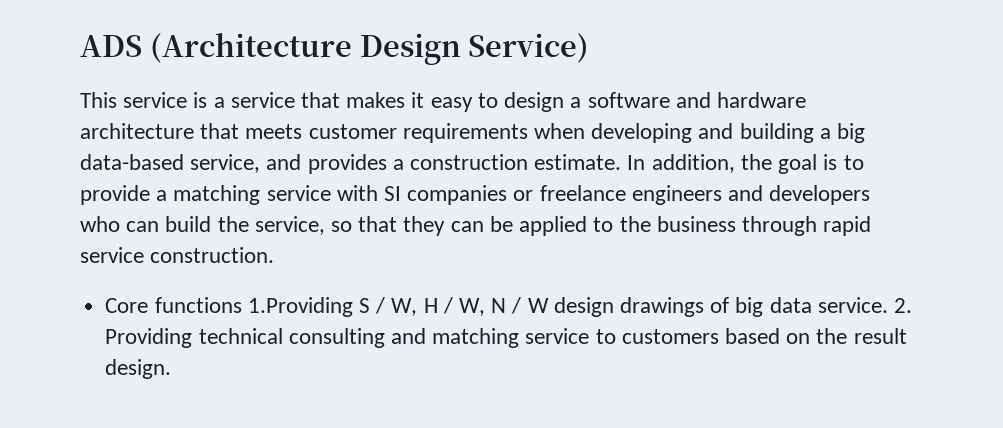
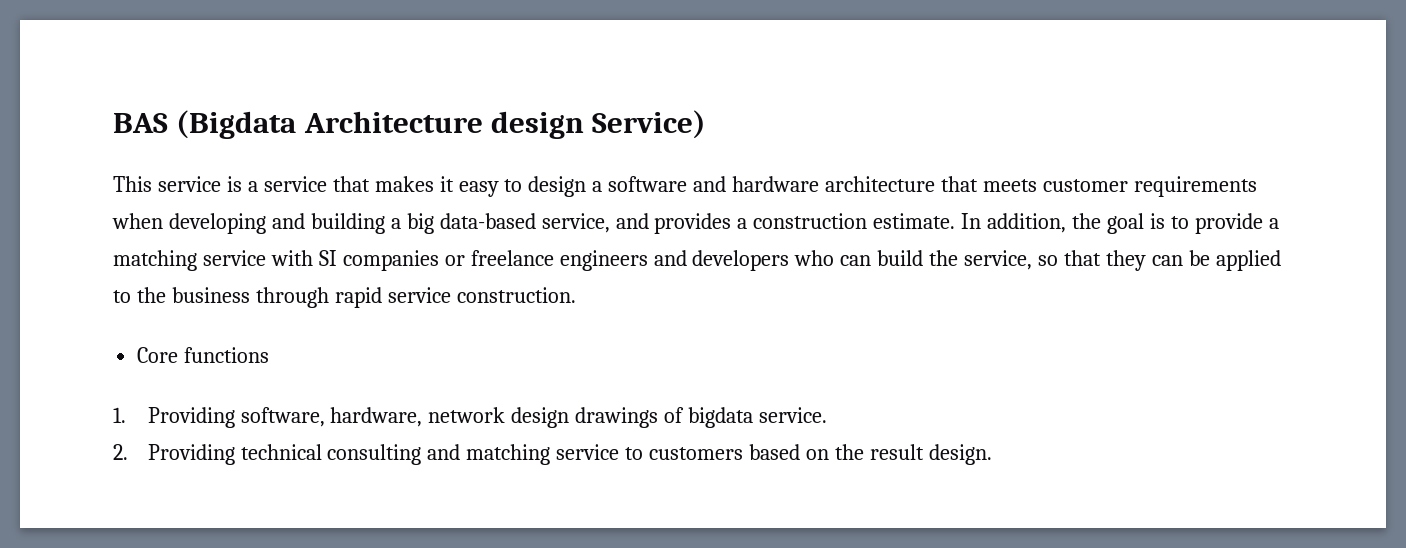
[80,33,461,65] ADS (Architecture Design -> [113,110,585,139] BAS (Bigdata Architecture design
[247,297,549,317] 1.Providing S / W, H / W, N / W -> [113,407,506,428] // 1. Providing software, hardware, network
[735,297,812,317] big data -> [688,407,754,428] bigdata
(888, 305) none -> (828, 415) //

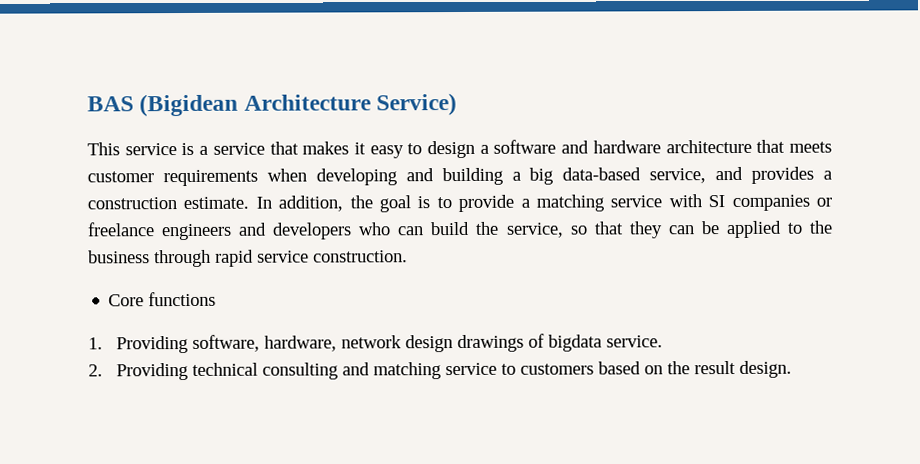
[176,110,585,139] (Bigdata Architecture design -> [139,93,371,117] (Bigidean Architecture

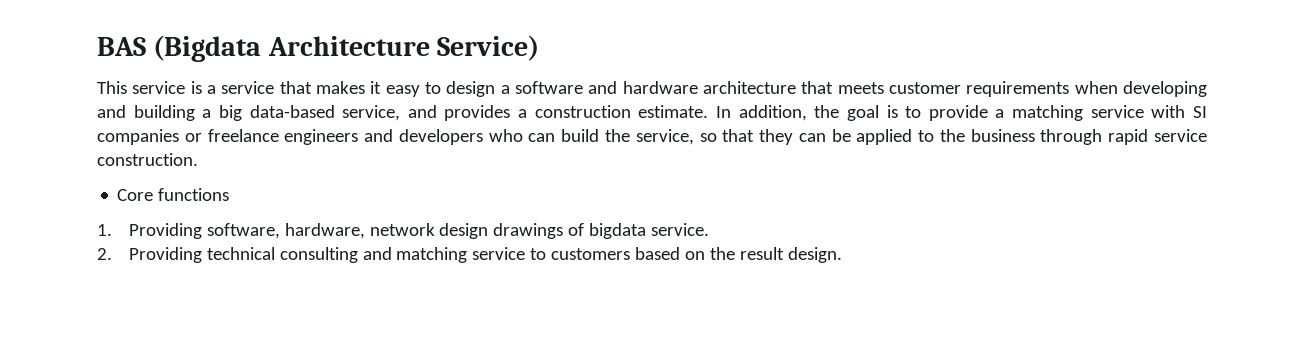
[139,93,239,117] (Bigidean -> [153,35,262,62] (Bigdata

